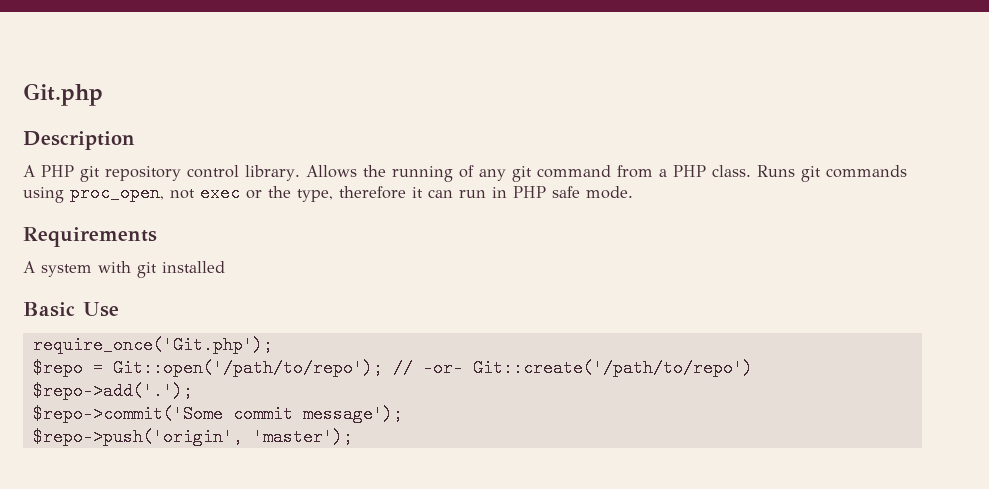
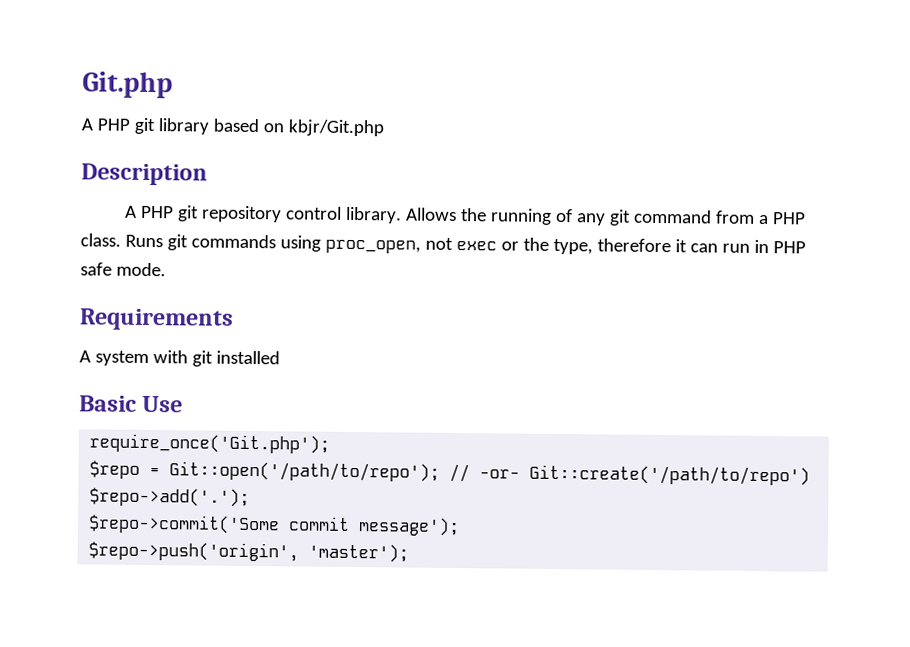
(103, 94) none -> [81,117,384,137] // A PHP git library based on kbjr/Git.php

